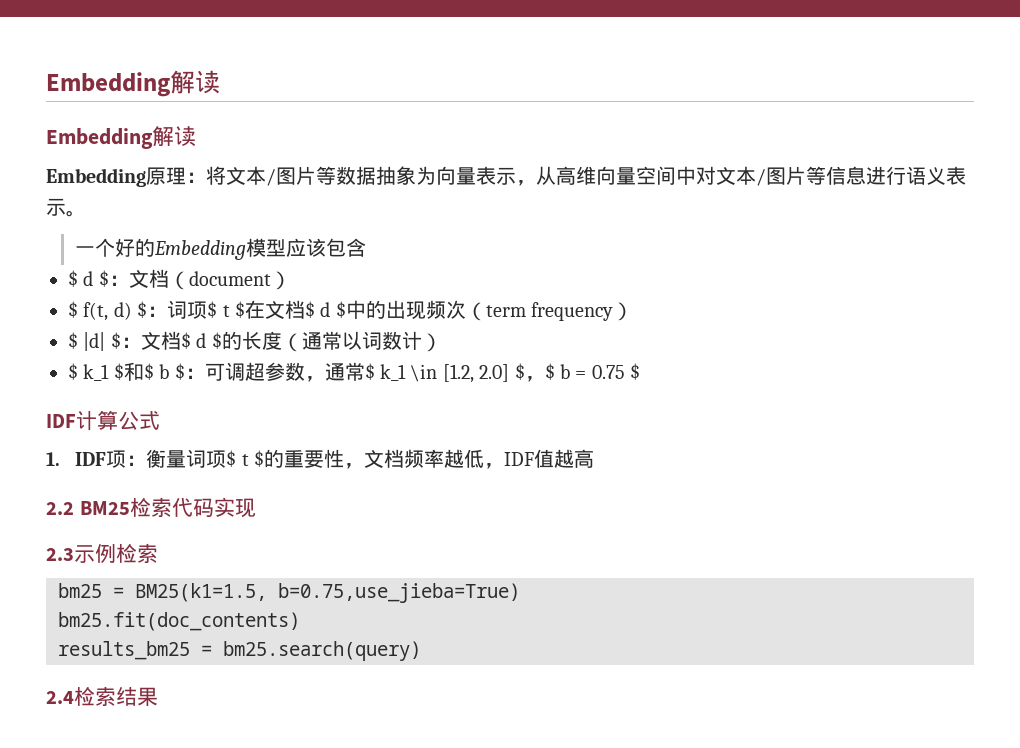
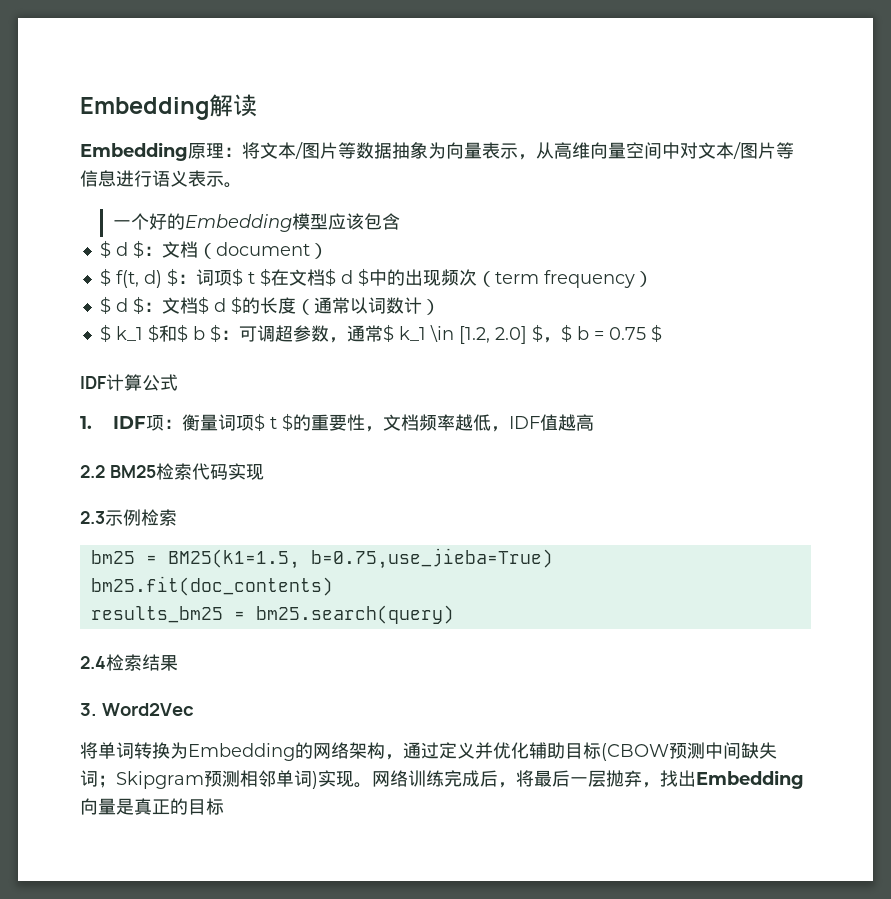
[46,70,220,97] [46,126,196,149] Embedding解读 // Embedding解读 -> [80,94,257,120] Embedding解读
[83,332,106,351] |d| -> [115,298,128,312] d
(158, 696) none -> [80,703,194,716] [80,742,777,761] [80,770,804,789] [80,798,224,815] // 3. Word2Vec // 将单词转换为Embedding的网络架构，通过定义并优化辅助目标(CBOW预测中间缺失词；Skipgram预测相邻单词)实现。网络训练完成后，将最后一层抛弃，找出Embedding向量是真正的目标

